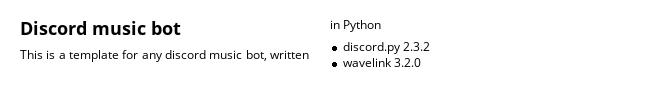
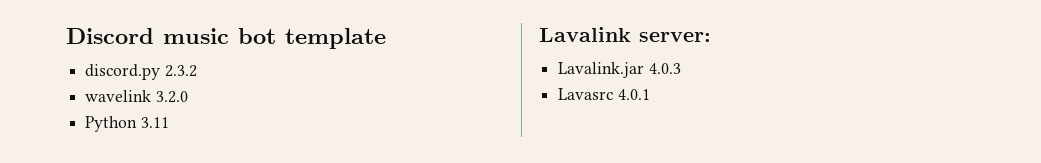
[20,50,309,62] [330,20,382,32] [342,42,430,54] [342,58,421,67] // This is a template for any discord music bot, written in Python // discord.py 2.3.2 // wavelink 3.2.0 -> [285,28,386,49] [85,64,197,80] [85,90,188,103] [85,116,169,132] [539,27,711,42] [558,62,681,78] [558,88,650,100] template // discord.py 2.3.2 // wavelink 3.2.0 // Python 3.11 // Lavalink server: // Lavalink.jar 4.0.3 // Lavasrc 4.0.1

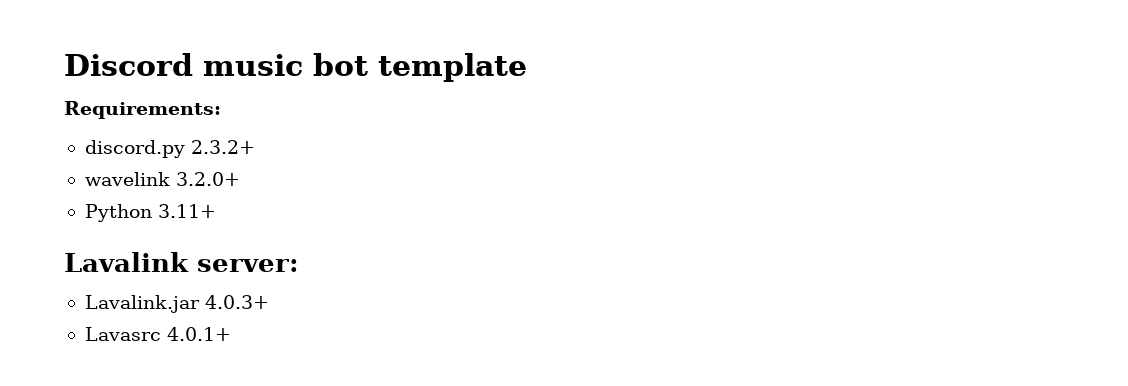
(386, 38) none -> [64,101,221,119] // Requirements:
[164,65,197,77] 2.3.2 -> [190,140,255,154] 2.3.2+
[155,91,188,103] 3.2.0 -> [175,172,240,186] 3.2.0+
[140,117,169,128] 3.11 -> [157,204,216,218] 3.11+
[648,63,681,74] 4.0.3 -> [204,295,269,309] 4.0.3+
[617,89,650,100] 4.0.1 -> [166,327,231,341] 4.0.1+

